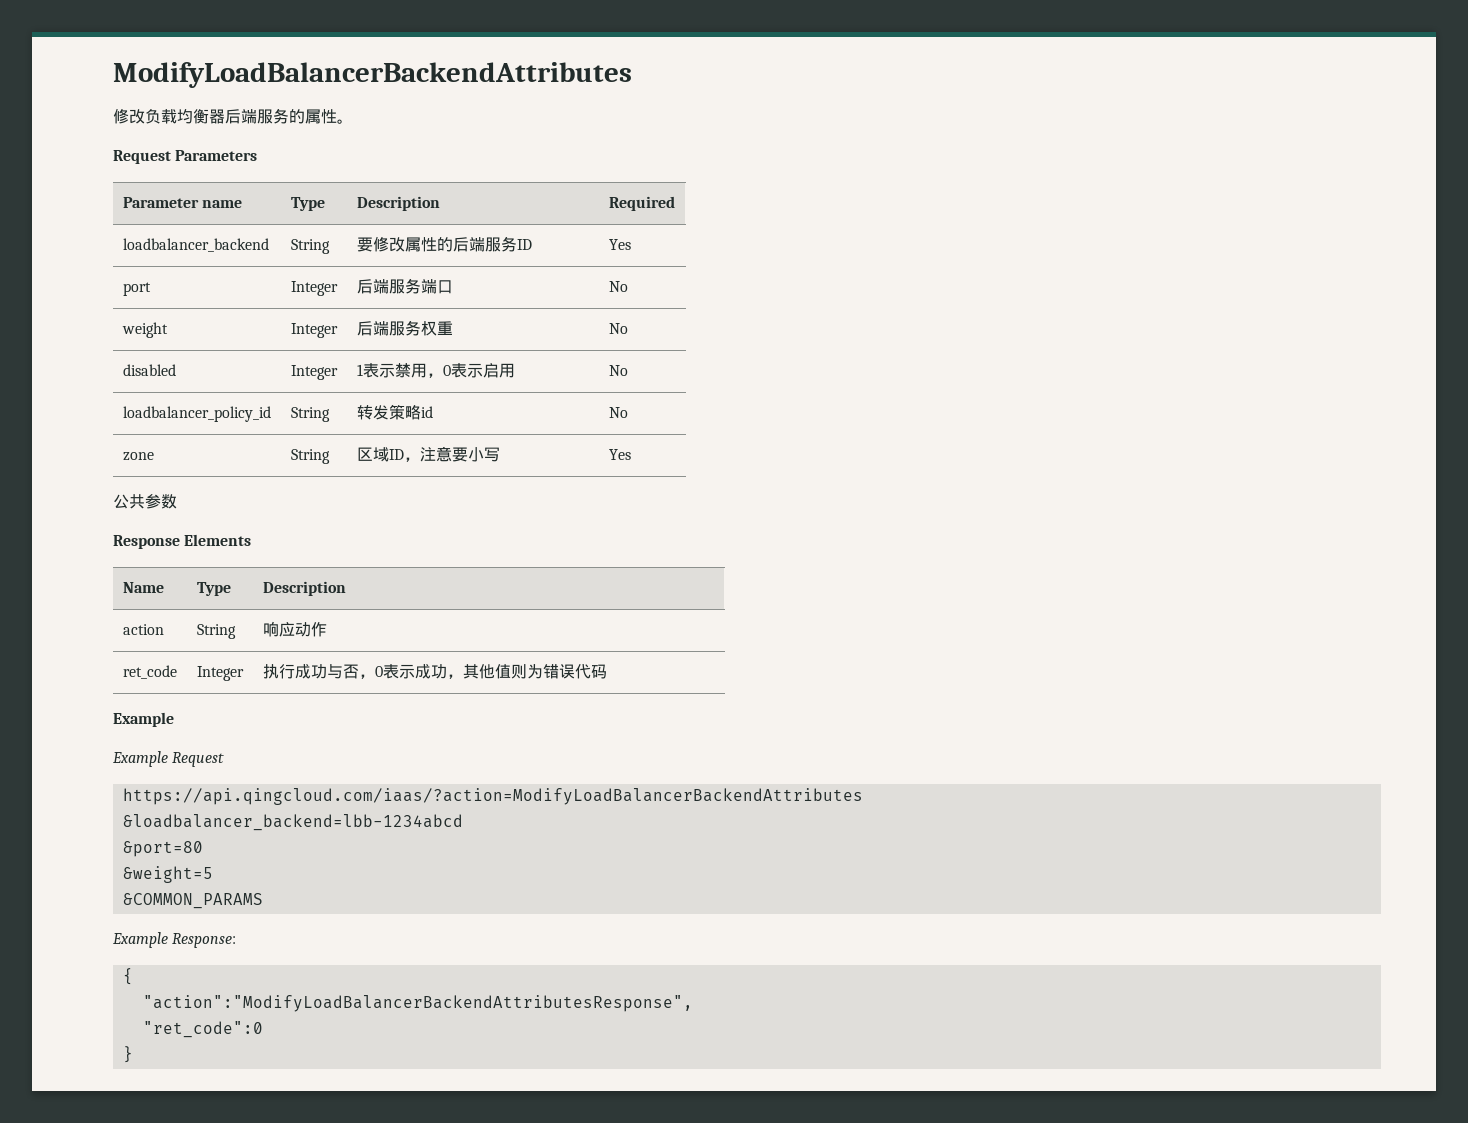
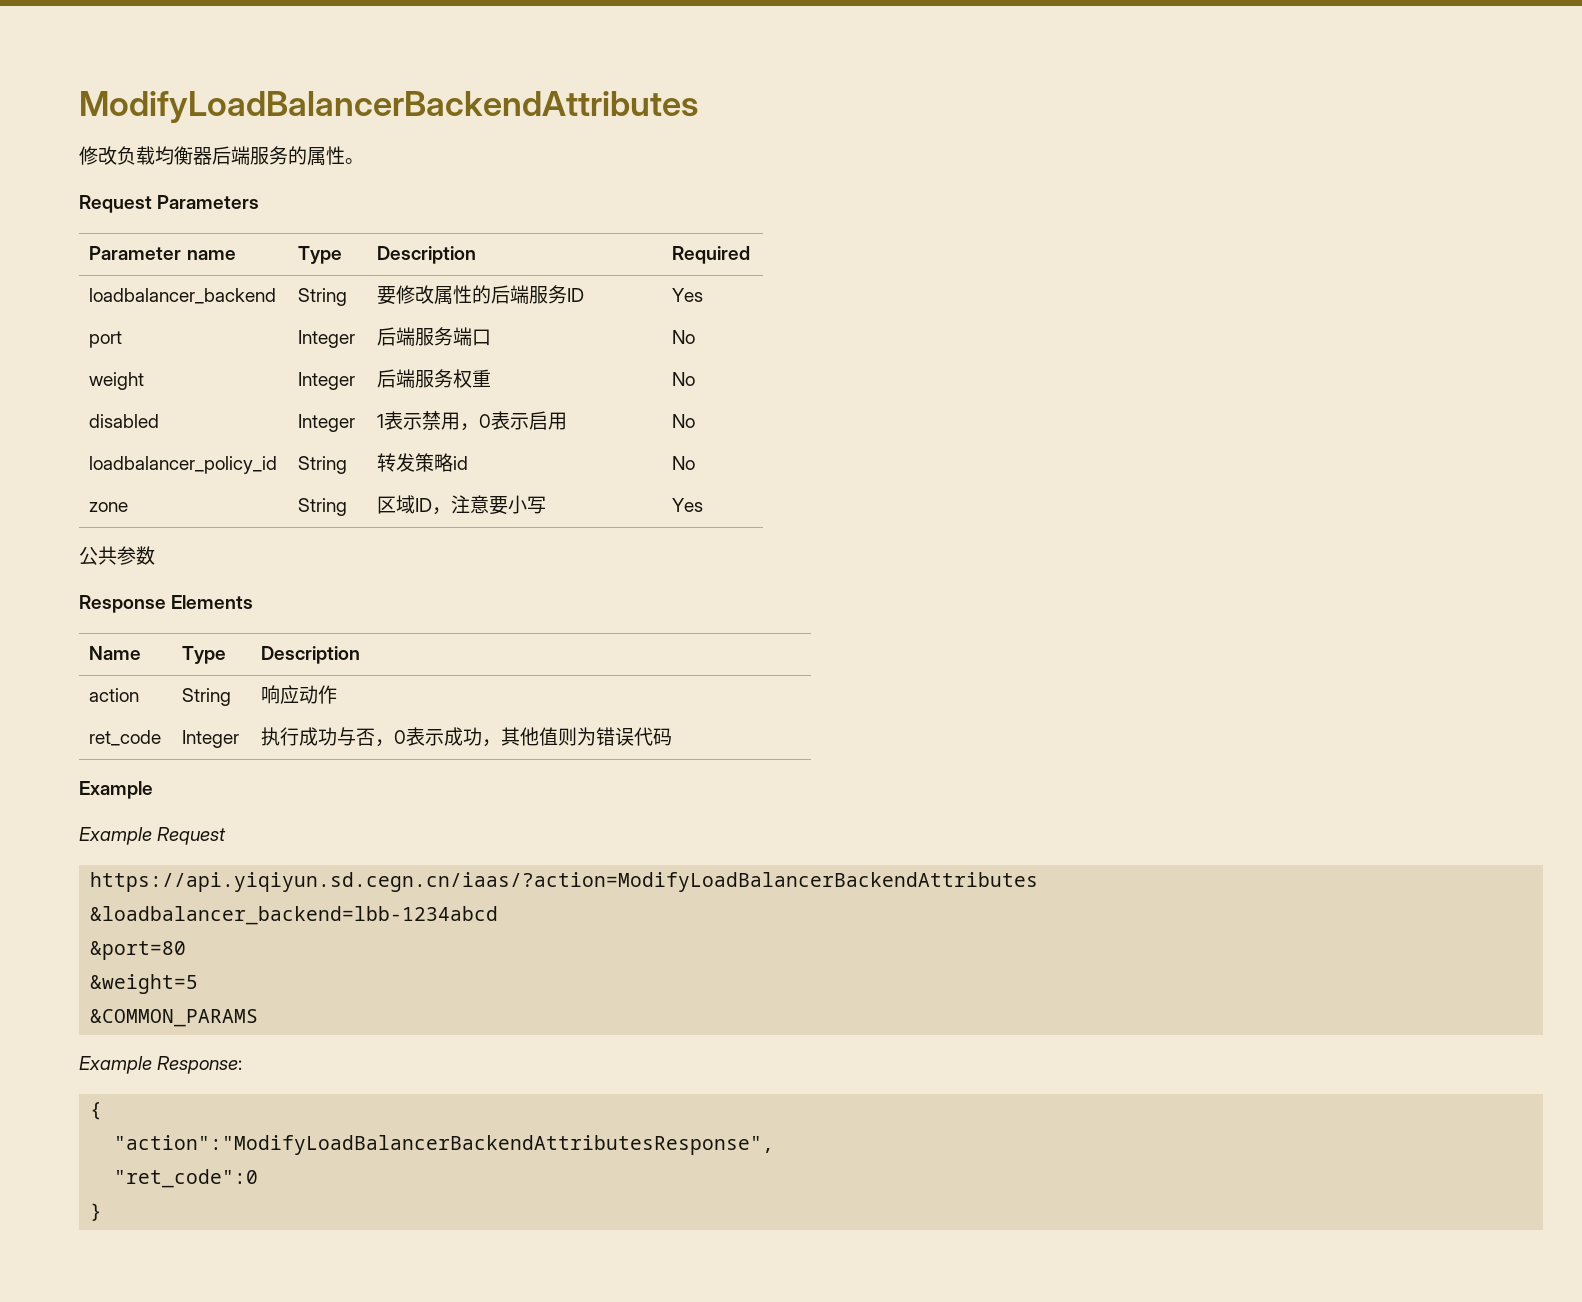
[122,788,863,805] https://api.qingcloud.com/iaas/?action=ModifyLoadBalancerBackendAttributes -> [90,872,1039,892] https://api.yiqiyun.sd.cegn.cn/iaas/?action=ModifyLoadBalancerBackendAttributes

